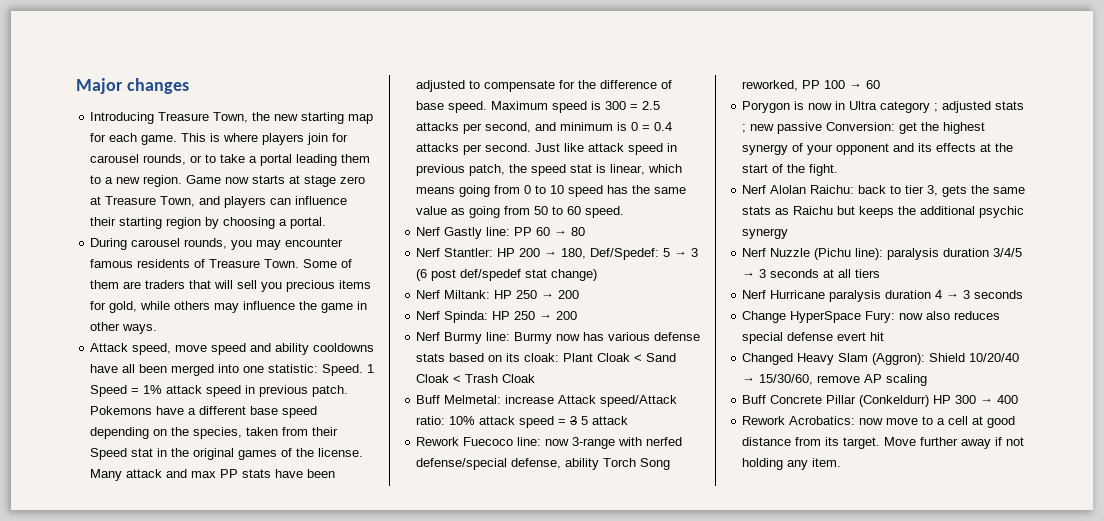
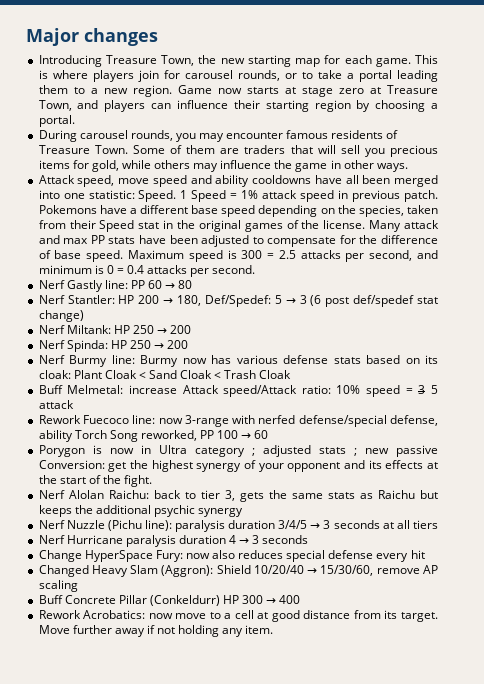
[535,143,678,155] [416,164,683,176] [416,185,687,197] [416,206,625,218] Just like attack speed in previous patch, the speed stat is linear, which means going from 0 to 10 speed has the same value as going from 50 to 60 speed. -> (256, 269) none
[479,416,516,425] attack -> (361, 389) none
[837,332,867,341] evert -> [376,553,409,562] every

